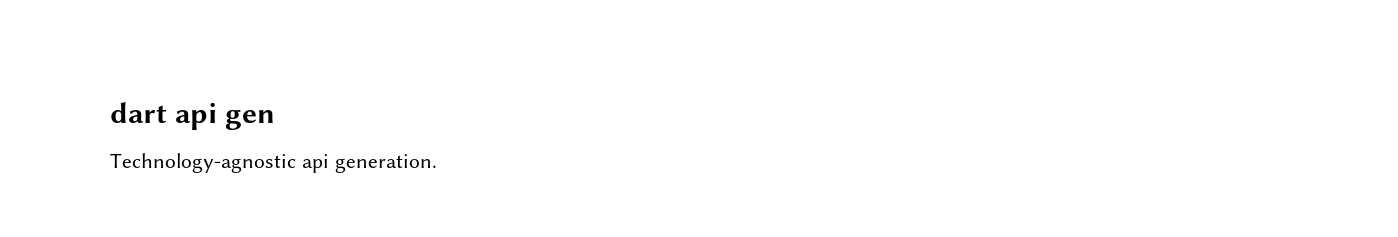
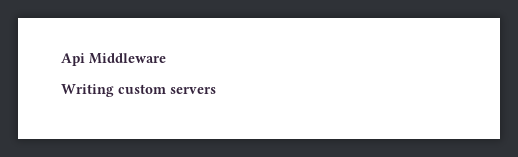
[110,102,276,130] [110,153,437,173] dart api gen // Technology-agnostic api generation. -> [61,53,166,66] [61,84,216,97] Api Middleware // Writing custom servers

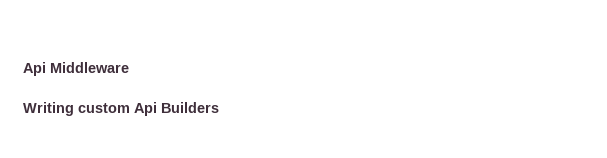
[170,87,216,94] servers -> [134,102,219,116] Api Builders

